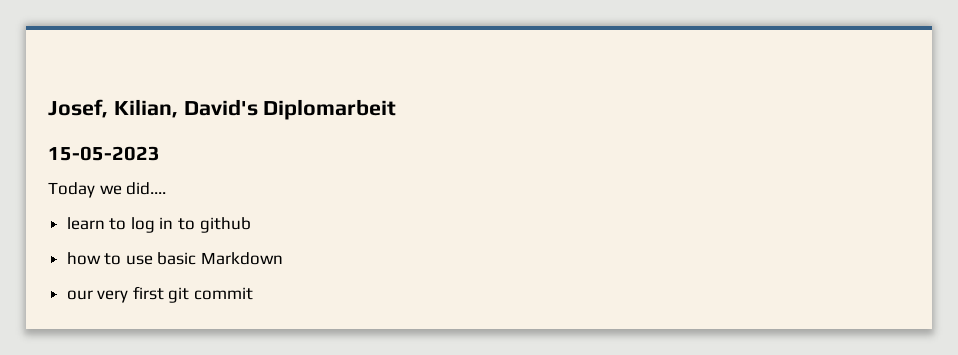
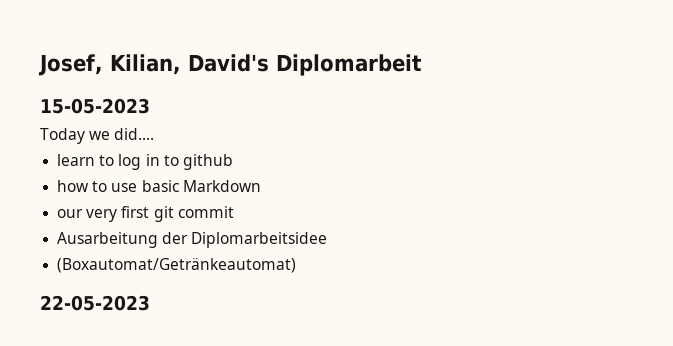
(254, 293) none -> [57,232,328,248] [57,258,297,273] [40,295,150,311] // Ausarbeitung der Diplomarbeitsidee // (Boxautomat/Getränkeautomat) // 22-05-2023

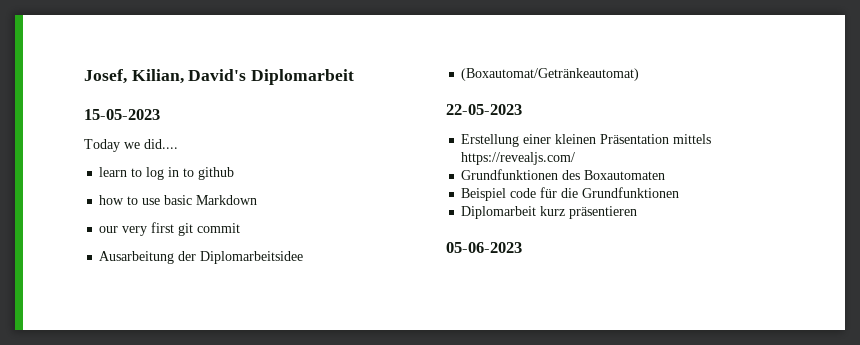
(150, 303) none -> [461,134,712,147] [461,152,576,165] [461,169,666,180] [461,187,680,201] [461,206,638,219] [446,242,522,253] // Erstellung einer kleinen Präsentation mittels https://revealjs.com/ // Grundfunktionen des Boxautomaten // Beispiel code für die Grundfunktionen // Diplomarbeit kurz präsentieren // 05-06-2023

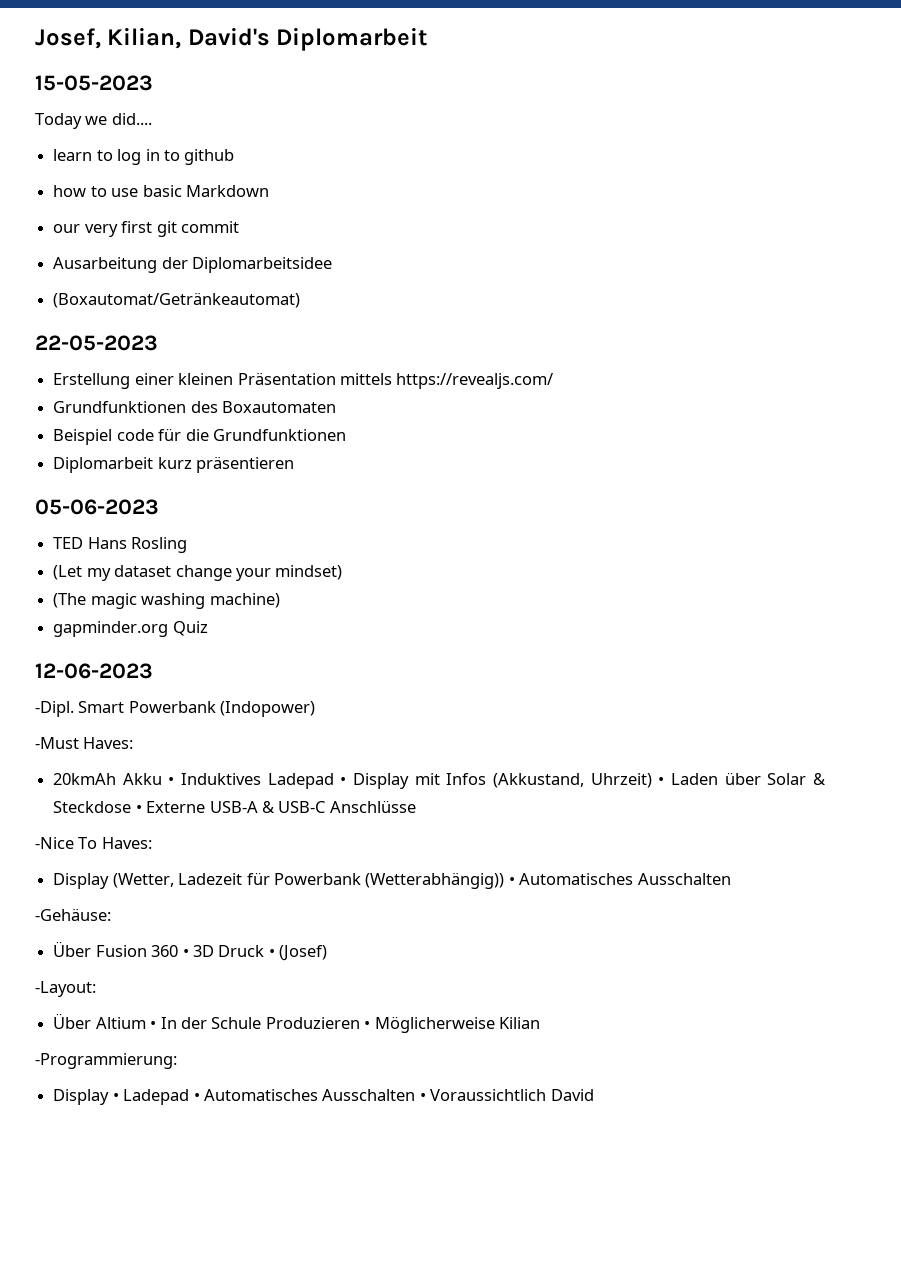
(522, 247) none -> [53,537,188,553] [53,565,343,581] [53,593,280,609] [53,621,208,637] [35,663,153,679] [35,701,316,717] [35,737,134,749] [53,772,826,789] [53,800,416,813] [35,837,152,849] [53,872,731,889] [35,908,111,921] [53,941,328,961] [35,981,96,997] [53,1013,541,1033] [35,1053,177,1069] [53,1089,594,1105] // TED Hans Rosling // (Let my dataset change your mindset) // (The magic washing machine) // gapminder.org Quiz // 12-06-2023 // -Dipl. Smart Powerbank (Indopower) // -Must Haves: // 20kmAh Akku • Induktives Ladepad • Display mit Infos (Akkustand, Uhrzeit) • Laden über Solar & Steckdose • Externe USB-A & USB-C Anschlüsse // -Nice To Haves: // Display (Wetter, Ladezeit für Powerbank (Wetterabhängig)) • Automatisches Ausschalten // -Gehäuse: // Über Fusion 360 • 3D Druck • (Josef) // -Layout: // Über Altium • In der Schule Produzieren • Möglicherweise Kilian // -Programmierung: // Display • Ladepad • Automatisches Ausschalten • Voraussichtlich David

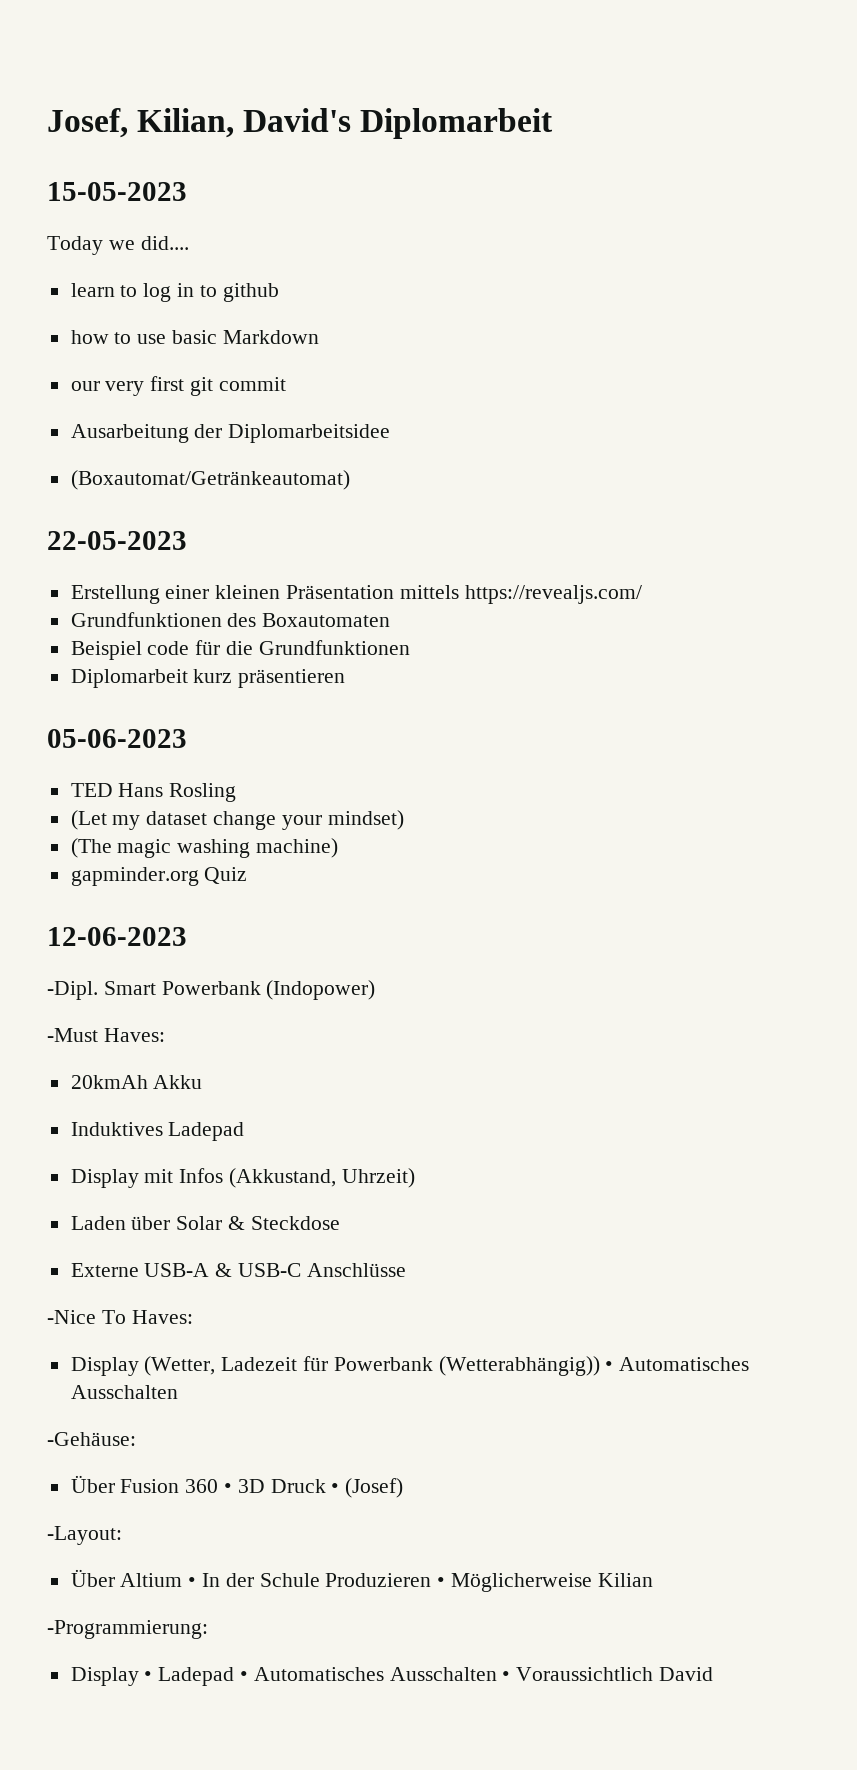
[168,777,175,785] • -> (203, 1082) //
[340,777,347,785] • -> (245, 1131) //
[658,777,665,785] • -> (415, 1178) //
[135,805,142,813] • -> (340, 1223) //

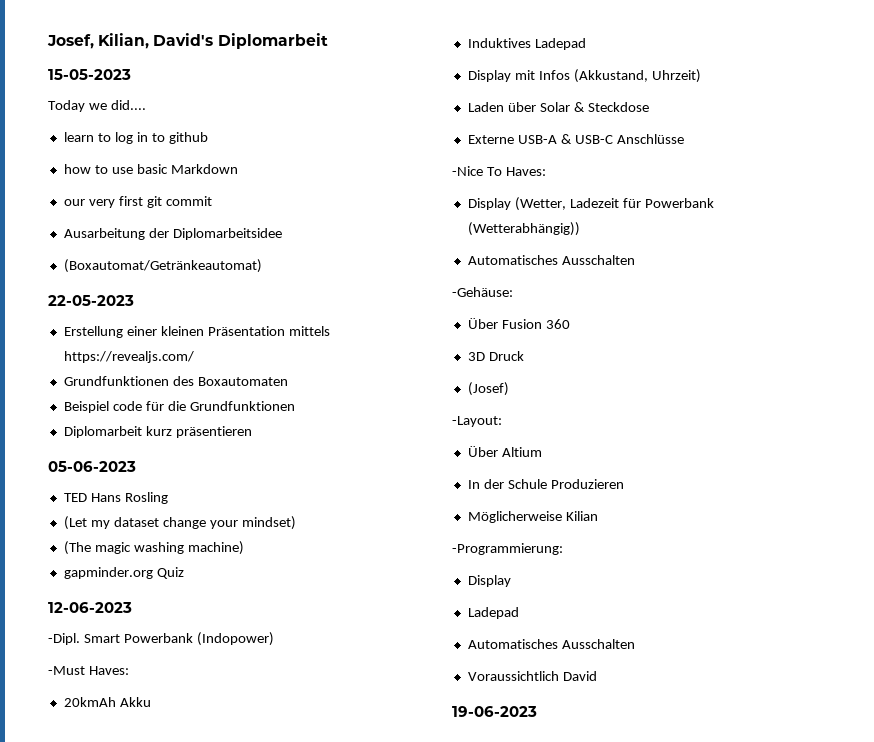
[605,1361,614,1371] • -> (580, 229) //
[224,1483,233,1493] • -> (570, 324) //
[331,1483,340,1493] • -> (524, 356) //
[188,1577,197,1587] • -> (542, 452) //
[437,1577,446,1587] • -> (624, 484) //
[144,1667,511,1686] • Ladepad • Automatisches Ausschalten • -> [467,607,519,619] [467,639,635,649] // Ladepad // Automatisches Ausschalten //
(714, 1674) none -> [452,706,537,717] // 19-06-2023

